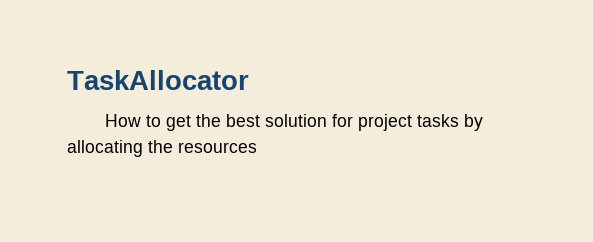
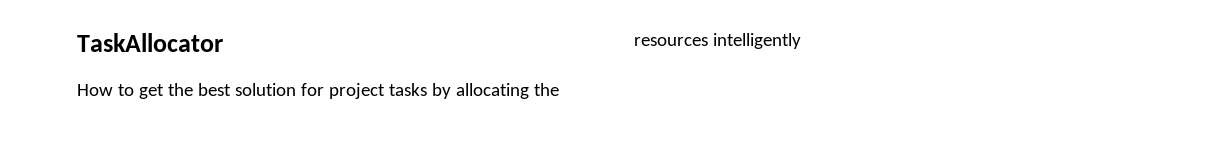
(257, 147) none -> [712,33,801,49] intelligently

